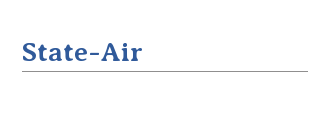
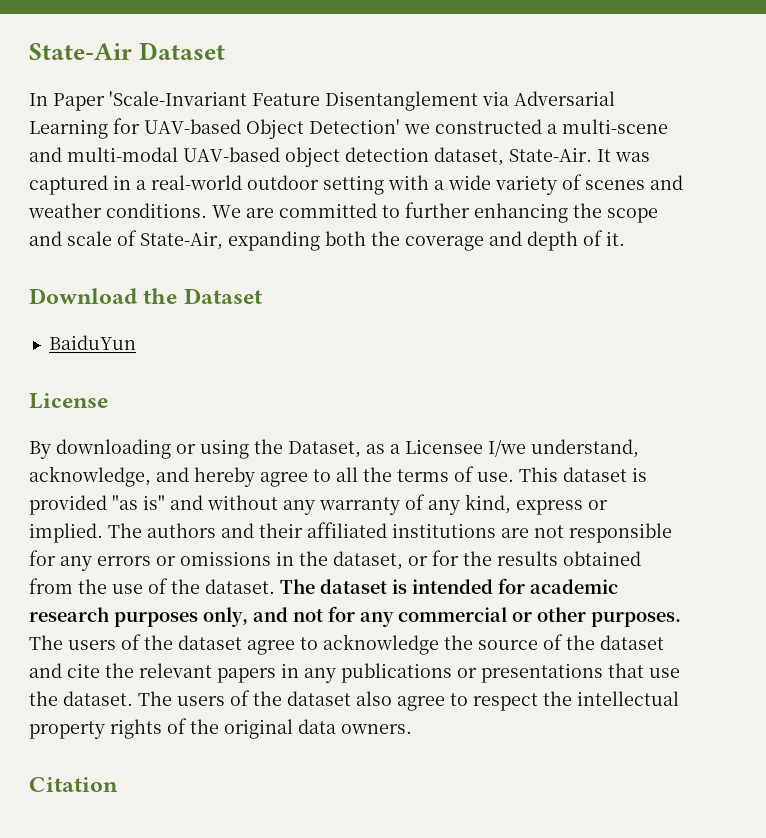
(143, 52) none -> [138,42,225,60] [29,91,615,111] [29,118,668,139] [29,147,650,167] [29,174,683,195] [28,202,658,223] [29,230,625,251] [29,288,263,304] [48,335,136,350] [29,393,108,409] [29,439,639,459] [29,466,647,487] [29,494,608,515] [29,522,672,543] [29,550,641,571] [29,578,618,594] [29,606,681,627] [29,634,664,655] [29,663,680,683] [29,690,679,711] [29,718,412,739] [29,777,118,792] Dataset // In Paper 'Scale-Invariant Feature Disentanglement via Adversarial Learning for UAV-based Object Detection' we constructed a multi-scene and multi-modal UAV-based object detection dataset, State-Air. It was captured in a real-world outdoor setting with a wide variety of scenes and weather conditions. We are committed to further enhancing the scope and scale of State-Air, expanding both the coverage and depth of it. // Download the Dataset // BaiduYun // License // By downloading or using the Dataset, as a Licensee I/we understand, acknowledge, and hereby agree to all the terms of use. This dataset is provided "as is" and without any warranty of any kind, express or implied. The authors and their affiliated institutions are not responsible for any errors or omissions in the dataset, or for the results obtained from the use of the dataset. The dataset is intended for academic research purposes only, and not for any commercial or other purposes. The users of the dataset agree to acknowledge the source of the dataset and cite the relevant papers in any publications or presentations that use the dataset. The users of the dataset also agree to respect the intellectual property rights of the original data owners. // Citation

